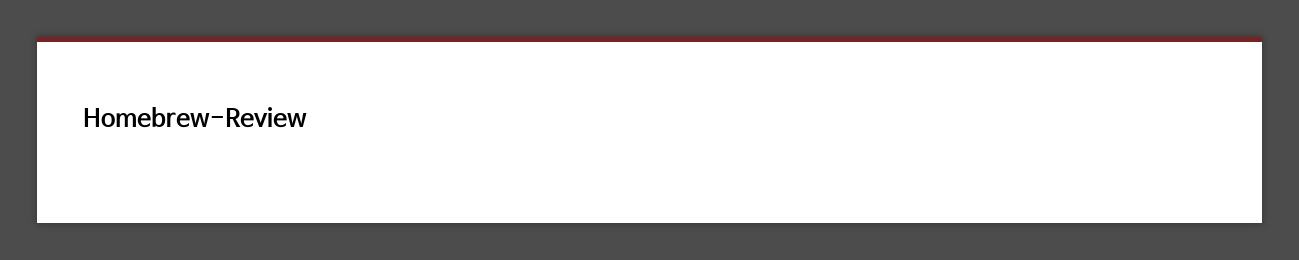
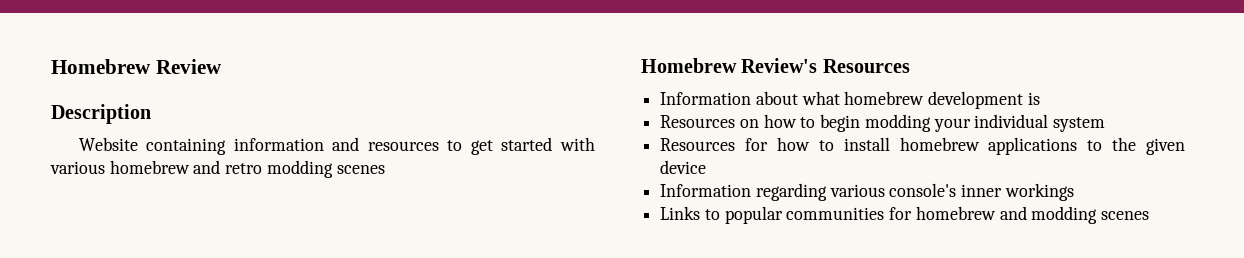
[83,107,307,128] Homebrew-Review -> [51,59,222,74] [51,104,151,124] [78,137,595,155] [50,160,385,178] [641,58,910,73] [660,91,1040,109] [660,114,1106,132] [660,137,1185,155] [660,160,707,174] [660,183,1074,201] [660,206,1150,224] Homebrew Review // Description // Website containing information and resources to get started with various homebrew and retro modding scenes // Homebrew Review's Resources // Information about what homebrew development is // Resources on how to begin modding your individual system // Resources for how to install homebrew applications to the given device // Information regarding various console's inner workings // Links to popular communities for homebrew and modding scenes

